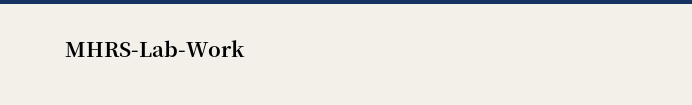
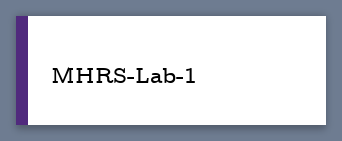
[65,40,245,57] MHRS-Lab-Work -> [51,66,197,83] MHRS-Lab-1

